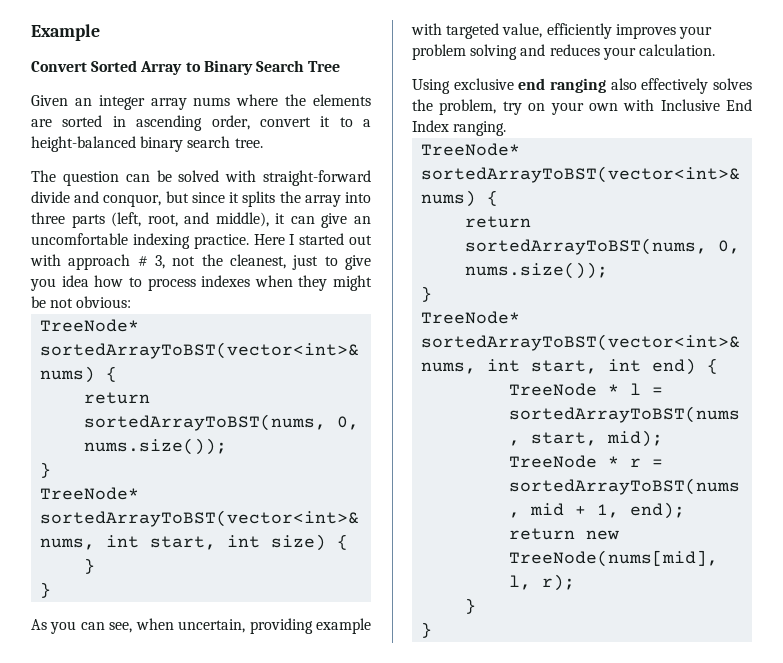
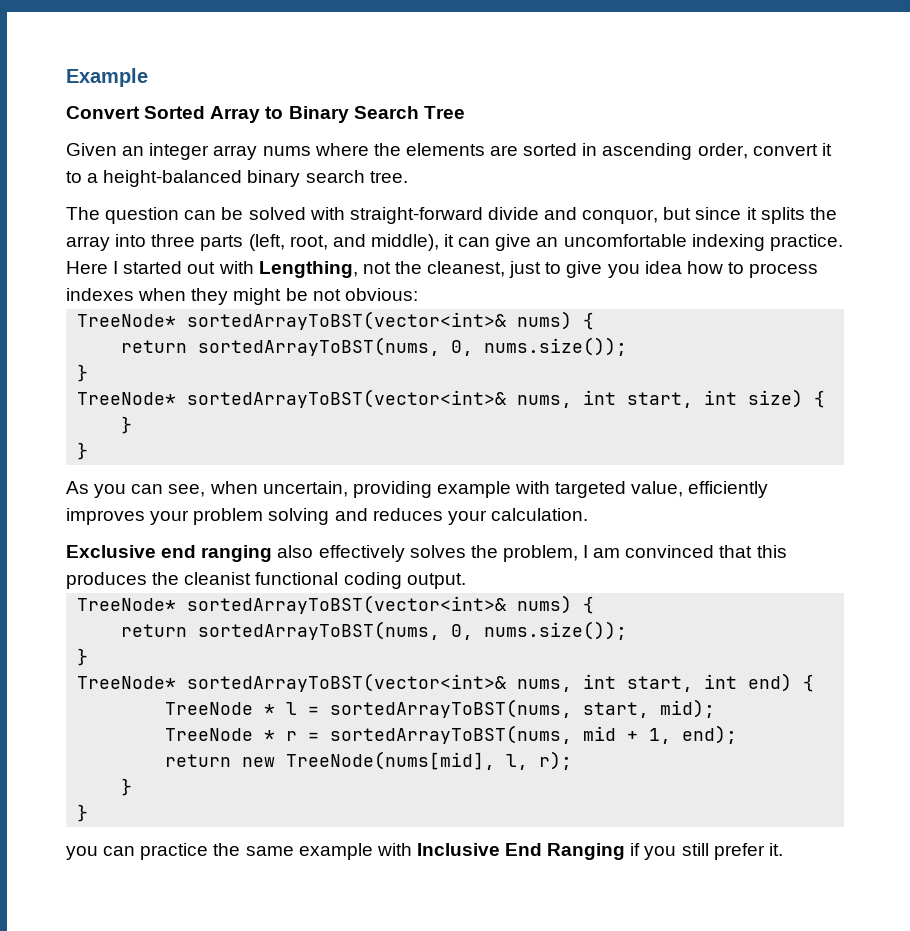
[68,254,165,270] approach # 3, -> [258,261,358,278] Lengthing,
[412,78,514,94] Using exclusive -> [66,545,156,558] Exclusive
[502,99,752,115] [412,120,507,136] try on your own with Inclusive End Index ranging. -> [583,545,787,558] [66,572,466,589] I am convinced that this produces the cleanist functional coding output.
(433, 630) none -> [66,843,783,860] // you can practice the same example with Inclusive End Ranging if you still prefer it.

